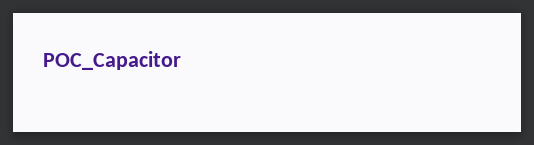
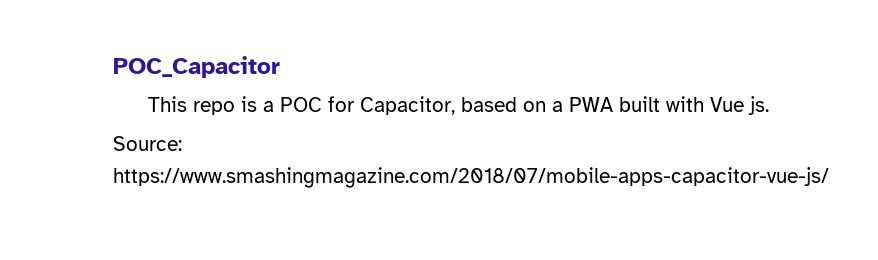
(181, 60) none -> [147,96,769,115] [113,136,182,151] [113,167,829,188] // This repo is a POC for Capacitor, based on a PWA built with Vue js. // Source: https://www.smashingmagazine.com/2018/07/mobile-apps-capacitor-vue-js/

